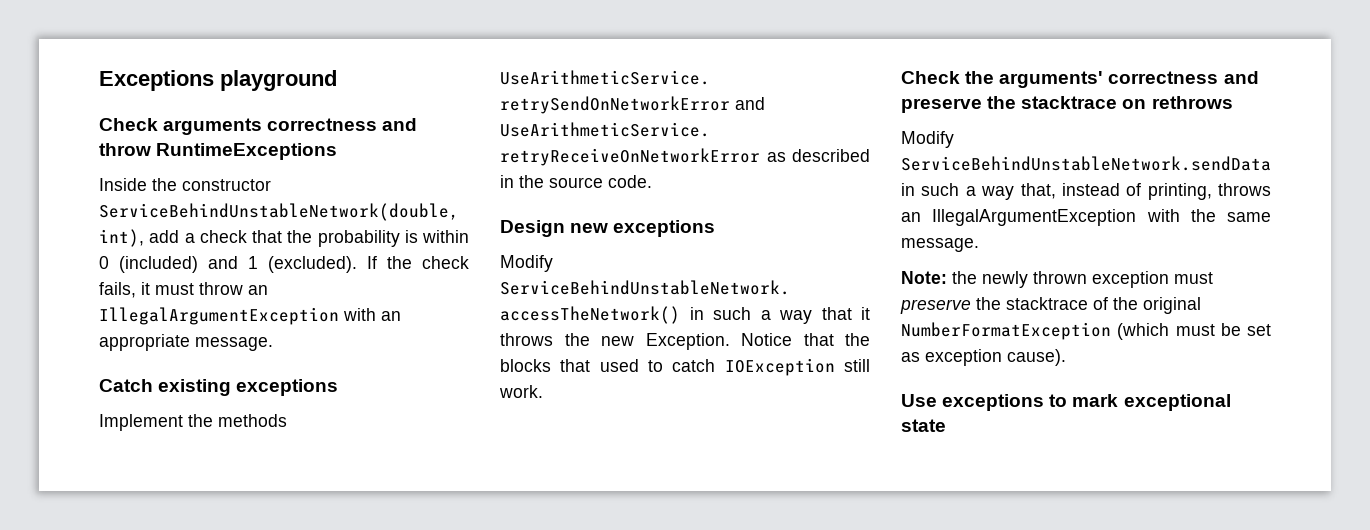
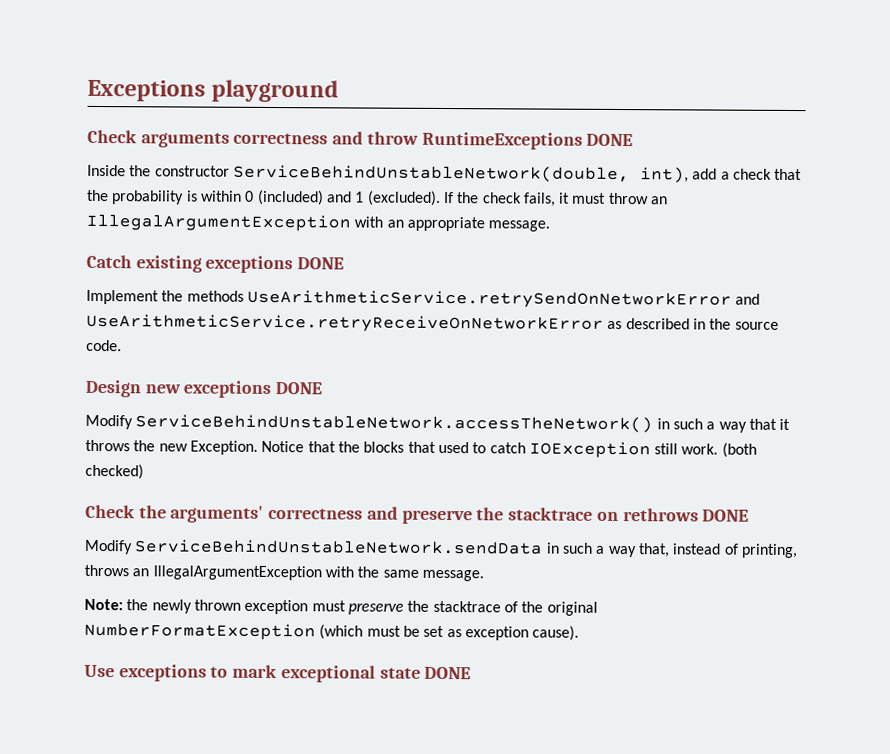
(338, 151) none -> [586,133,634,147] DONE
(339, 387) none -> [297,257,345,270] DONE
(716, 228) none -> [275,382,323,395] DONE
(543, 391) none -> [721,442,757,458] [85,463,144,480] (both checked)
(1233, 102) none -> [702,509,750,522] DONE
(946, 425) none -> [424,666,472,680] DONE

